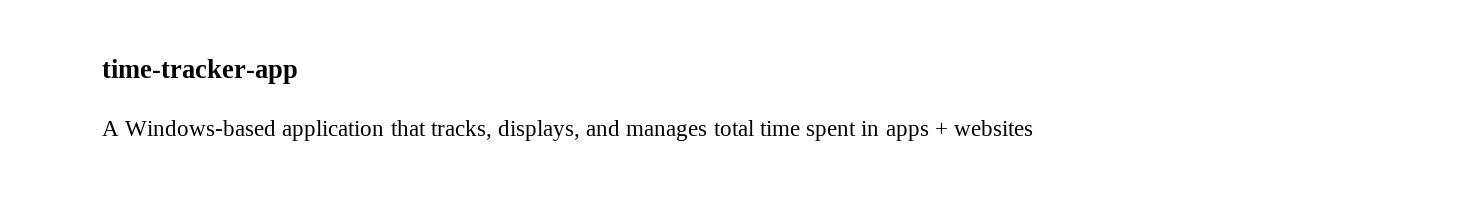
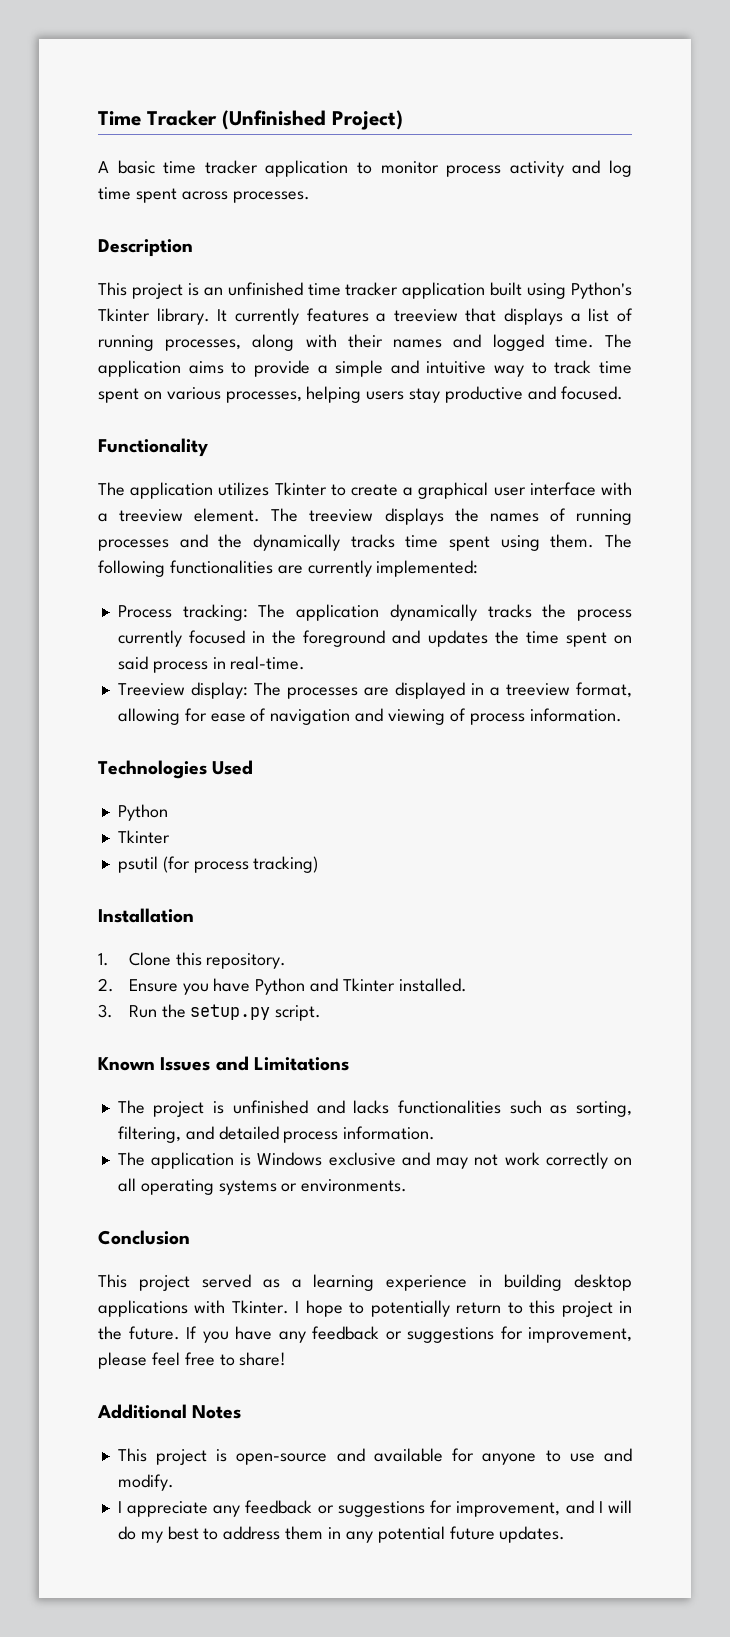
[102,59,298,84] [102,120,1033,141] time-tracker-app // A Windows-based application that tracks, displays, and manages total time spent in apps + websites -> [98,110,403,130] [98,160,633,177] [98,187,310,203] [98,239,193,257] [98,282,632,299] [98,308,633,325] [98,334,632,351] [98,360,632,377] [98,386,623,403] [98,438,208,457] [98,482,632,499] [98,508,632,525] [98,534,632,551] [98,560,479,577] [117,604,632,621] [117,630,632,647] [117,656,306,673] [117,682,633,699] [117,708,622,725] [98,760,254,779] [117,804,168,821] [117,830,170,844] [117,856,319,873] [98,908,194,923] [98,952,287,969] [98,978,467,995] [98,1004,322,1021] [98,1056,349,1071] [117,1100,632,1117] [117,1126,436,1143] [117,1152,633,1169] [117,1178,408,1195] [98,1230,190,1245] [98,1274,633,1291] [98,1300,632,1317] [98,1326,632,1343] [98,1352,287,1369] [97,1404,242,1419] [117,1448,633,1465] [117,1474,174,1491] [117,1500,633,1517] [117,1526,566,1543] Time Tracker (Unfinished Project) // A basic time tracker application to monitor process activity and log time spent across processes. // Description // This project is an unfinished time tracker application built using Python's Tkinter library. It currently features a treeview that displays a list of running processes, along with their names and logged time. The application aims to provide a simple and intuitive way to track time spent on various processes, helping users stay productive and focused. // Functionality // The application utilizes Tkinter to create a graphical user interface with a treeview element. The treeview displays the names of running processes and the dynamically tracks time spent using them. The following functionalities are currently implemented: // Process tracking: The application dynamically tracks the process currently focused in the foreground and updates the time spent on said process in real-time. // Treeview display: The processes are displayed in a treeview format, allowing for ease of navigation and viewing of process information. // Technologies Used // Python // Tkinter // psutil (for process tracking) // Installation // 1. Clone this repository. // 2. Ensure you have Python and Tkinter installed. // 3. Run the setup.py script. // Known Issues and Limitations // The project is unfinished and lacks functionalities such as sorting, filtering, and detailed process information. // The application is Windows exclusive and may not work correctly on all operating systems or environments. // Conclusion // This project served as a learning experience in building desktop applications with Tkinter. I hope to potentially return to this project in the future. If you have any feedback or suggestions for improvement, please feel free to share! // Additional Notes // This project is open-source and available for anyone to use and modify. // I appreciate any feedback or suggestions for improvement, and I will do my best to address them in any potential future updates.

